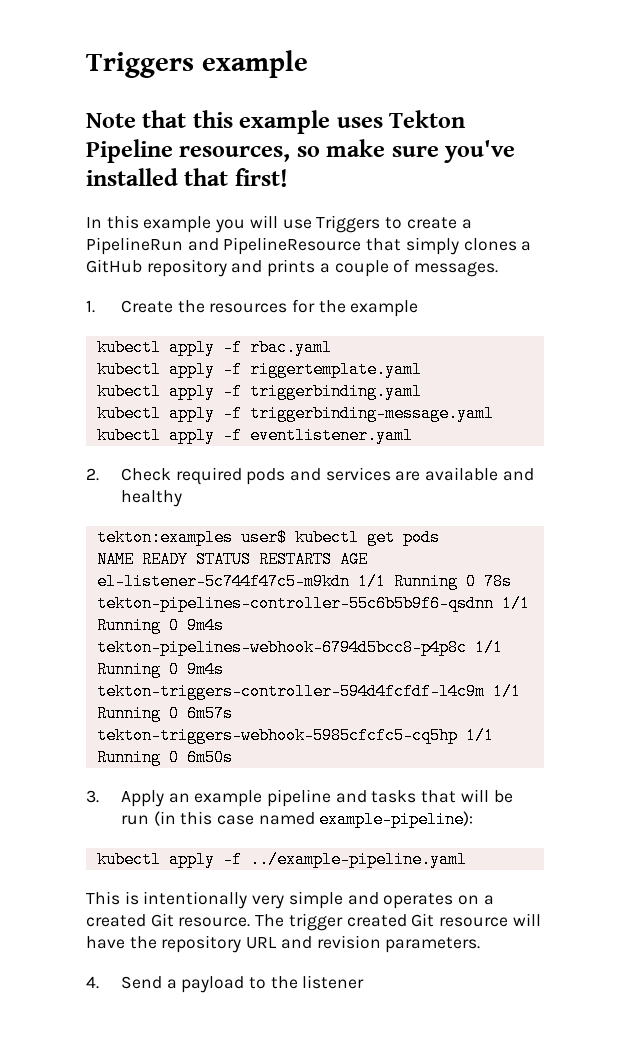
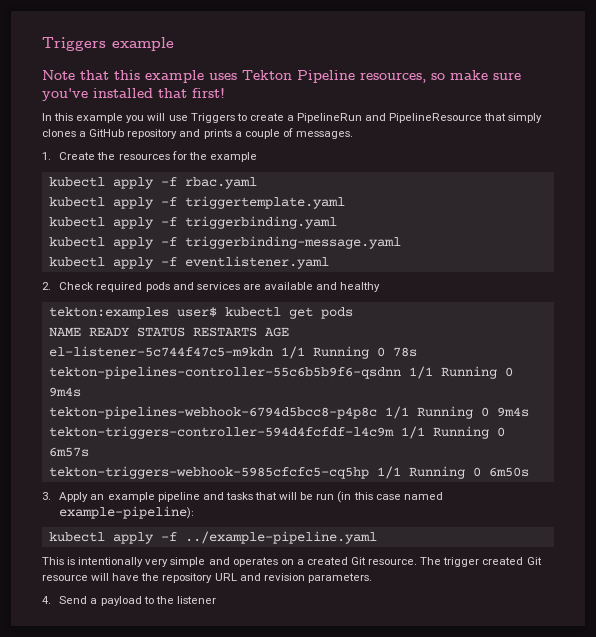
[249,361,422,378] riggertemplate.yaml -> [184,196,345,209] triggertemplate.yaml

